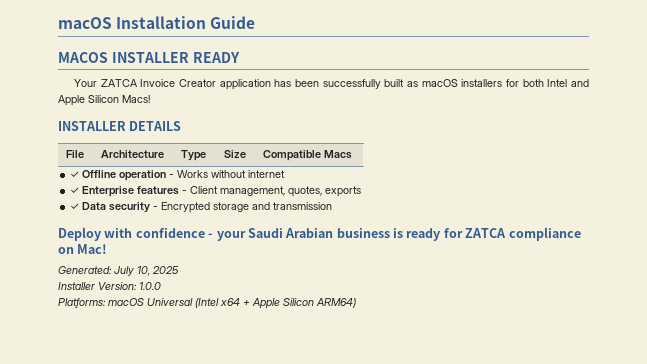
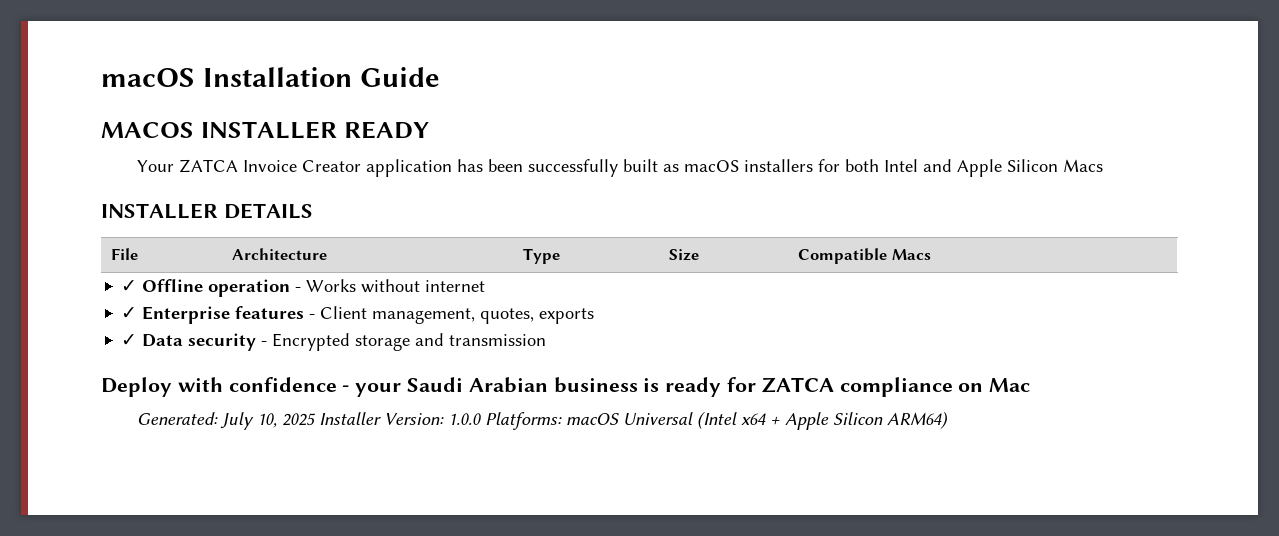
[122,95,150,103] Macs! -> [1063,159,1104,172] Macs
[77,244,108,254] Mac! -> [989,378,1031,392] Mac
(179, 270) // -> (317, 419) none
(161, 286) // -> (482, 419) none

